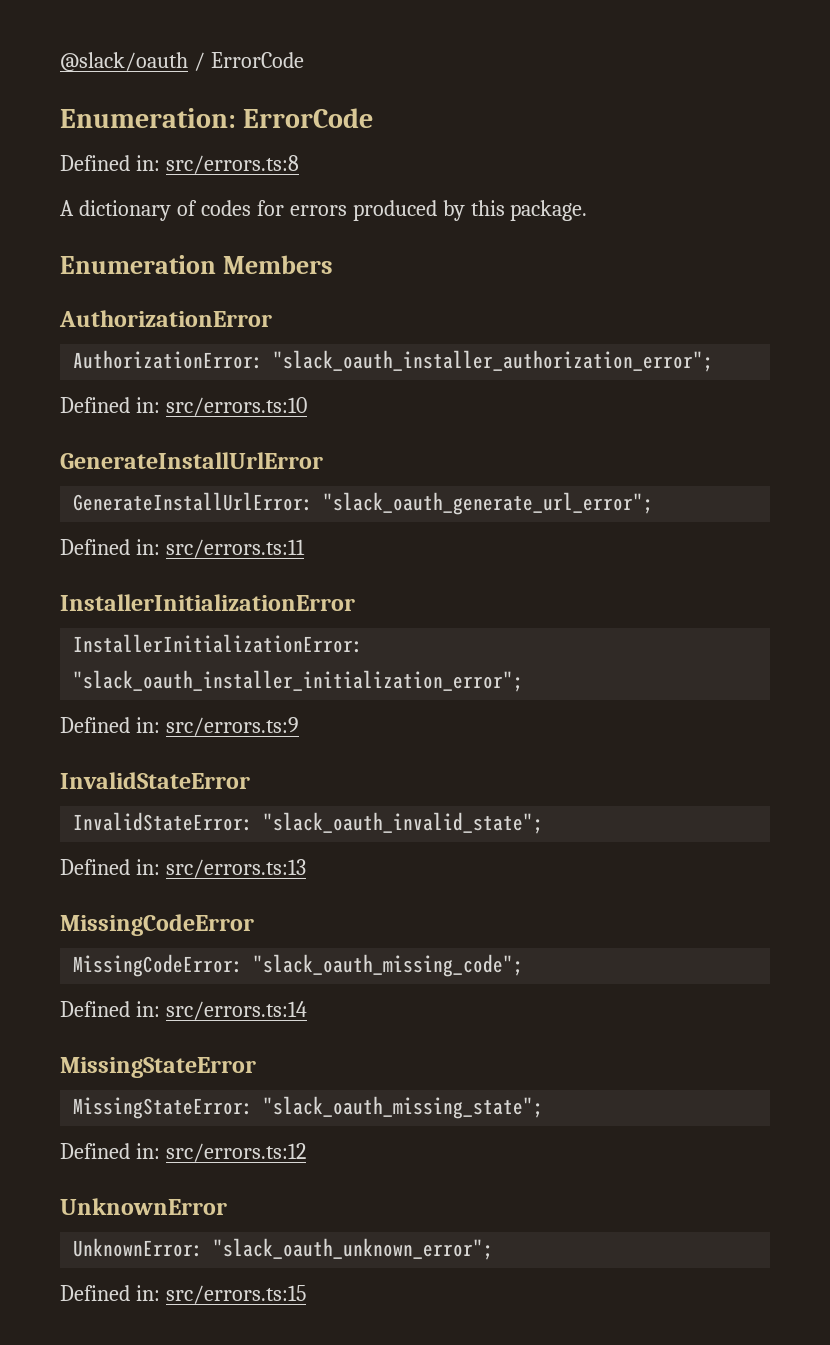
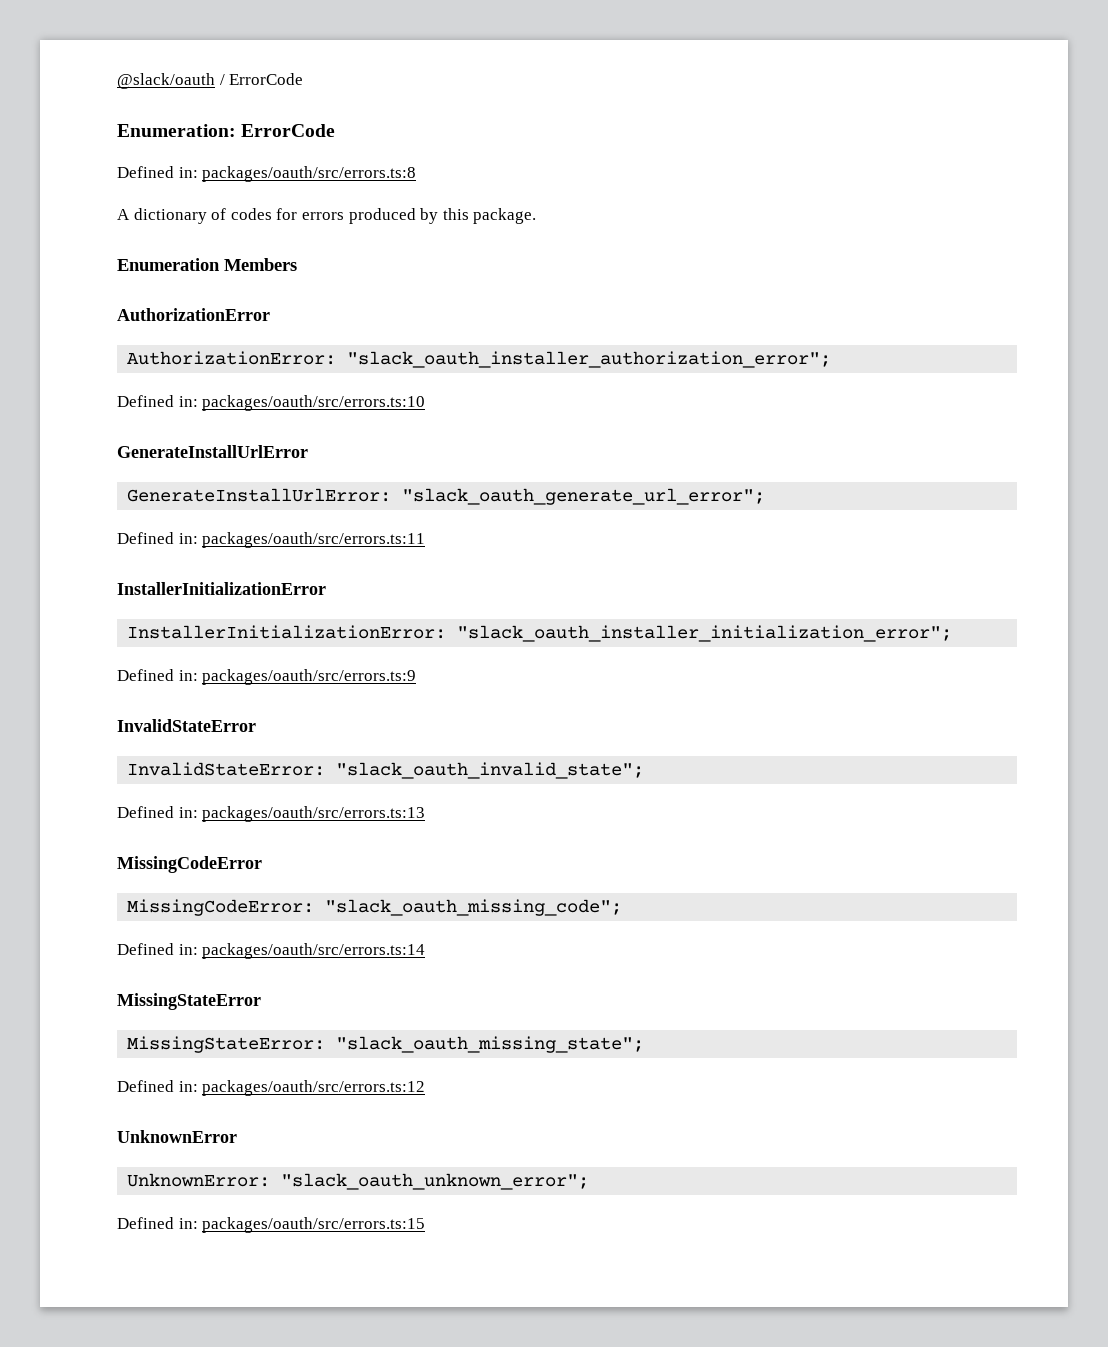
[165,155,299,174] src/errors.ts:8 -> [202,166,417,182] packages/oauth/src/errors.ts:8
[165,397,307,416] src/errors.ts:10 -> [202,395,426,411] packages/oauth/src/errors.ts:10
[165,539,305,558] src/errors.ts:11 -> [202,532,426,548] packages/oauth/src/errors.ts:11
[165,717,299,736] src/errors.ts:9 -> [202,669,417,685] packages/oauth/src/errors.ts:9
[165,859,306,878] src/errors.ts:13 -> [202,806,426,822] packages/oauth/src/errors.ts:13
[165,1001,307,1020] src/errors.ts:14 -> [202,943,426,959] packages/oauth/src/errors.ts:14
[165,1143,306,1162] src/errors.ts:12 -> [202,1080,426,1096] packages/oauth/src/errors.ts:12
[165,1285,306,1304] src/errors.ts:15 -> [202,1217,426,1233] packages/oauth/src/errors.ts:15

